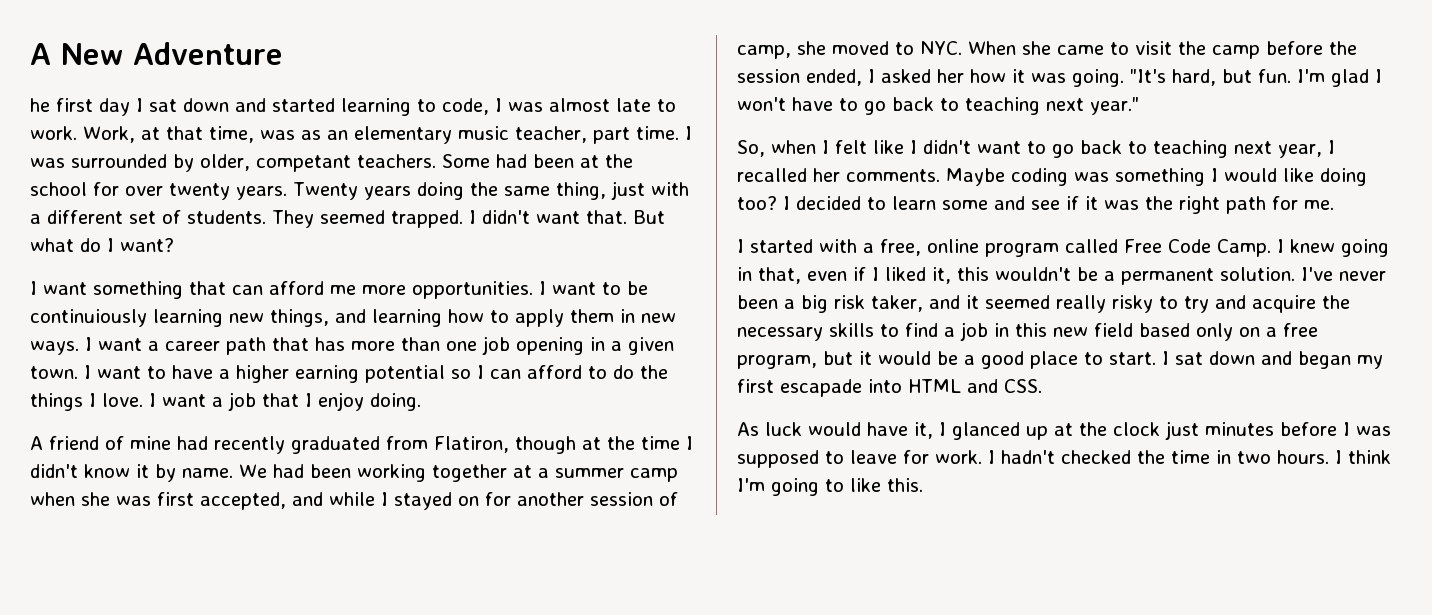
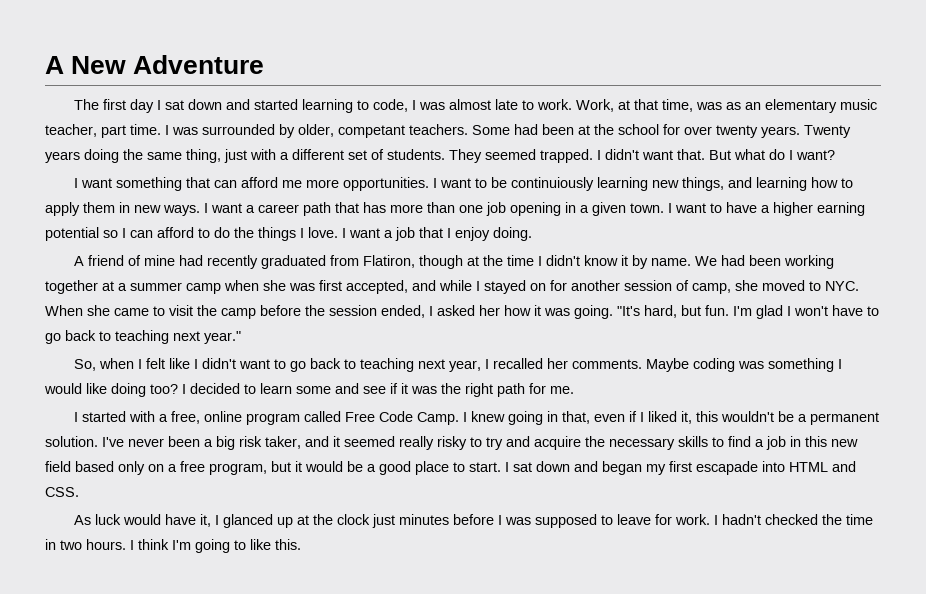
[30,98,50,112] he -> [74,99,100,110] The

